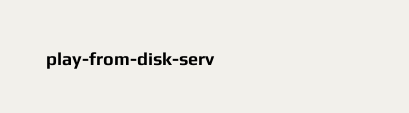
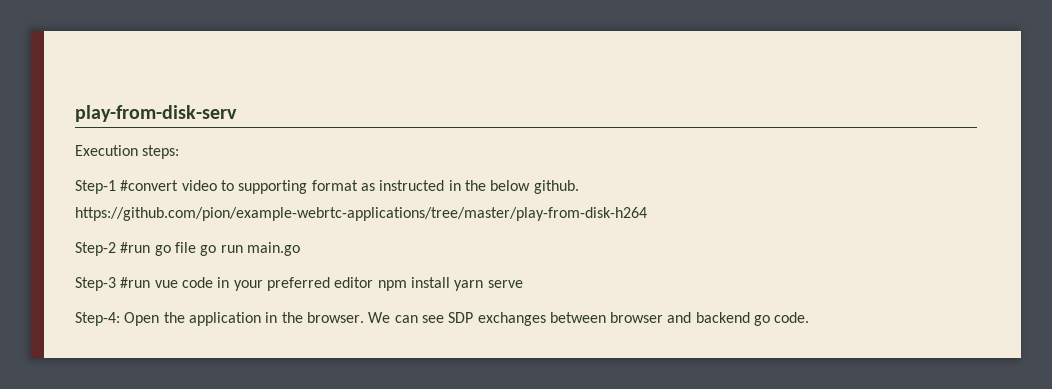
(215, 60) none -> [75,145,180,159] [75,180,579,194] [75,207,647,221] [75,242,300,256] [75,277,523,291] [75,312,810,326] // Execution steps: // Step-1 #convert video to supporting format as instructed in the below github. https://github.com/pion/example-webrtc-applications/tree/master/play-from-disk-h264 // Step-2 #run go file go run main.go // Step-3 #run vue code in your preferred editor npm install yarn serve // Step-4: Open the application in the browser. We can see SDP exchanges between browser and backend go code.

